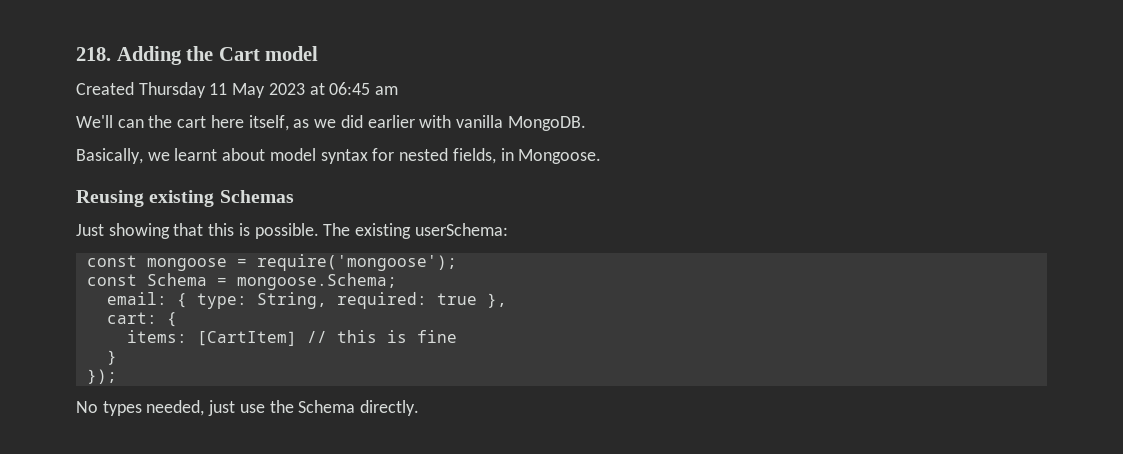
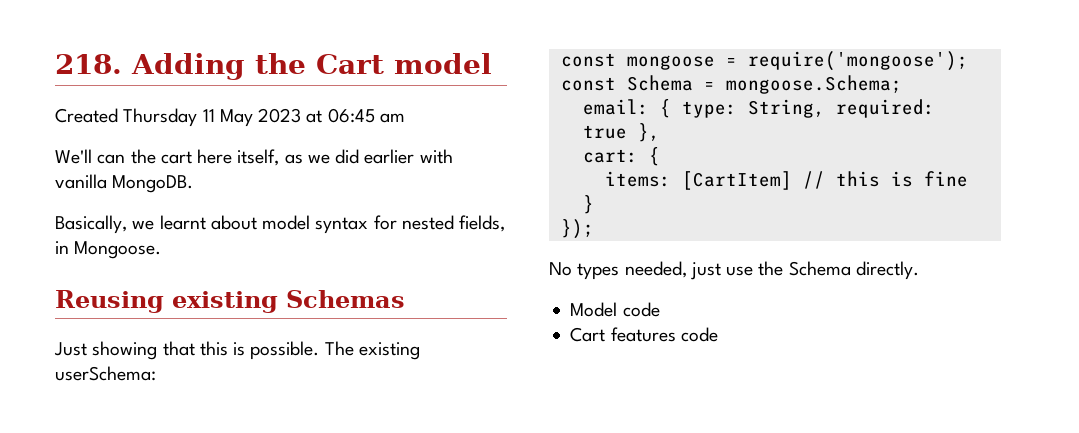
(420, 408) none -> [570,302,660,317] [570,327,718,342] // Model code // Cart features code

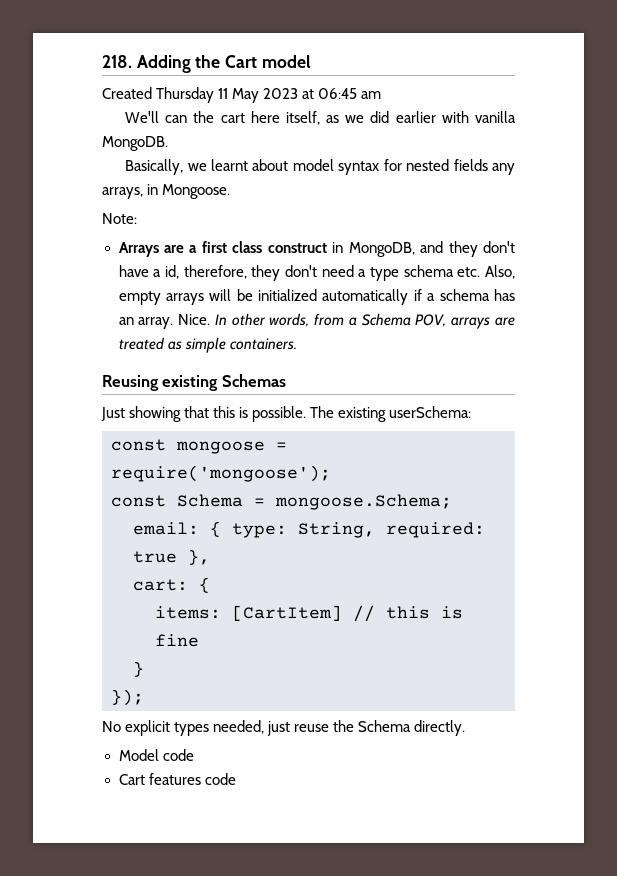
[459,215,506,232] fields, -> [453,159,516,175] [102,187,143,199] fields any arrays,
(162, 250) none -> [102,213,137,224] [118,241,515,257] [118,265,515,281] [118,289,516,305] [118,313,515,329] [118,337,297,353] // Note: // Arrays are a first class construct in MongoDB, and they don't have a id, therefore, they don't need a type schema etc. Also, empty arrays will be initialized automatically if a schema has an array. Nice. In other words, from a Schema POV, arrays are treated as simple containers.
(572, 269) none -> [125,720,171,736] explicit
[726,266,754,276] use -> [294,724,330,732] reuse

